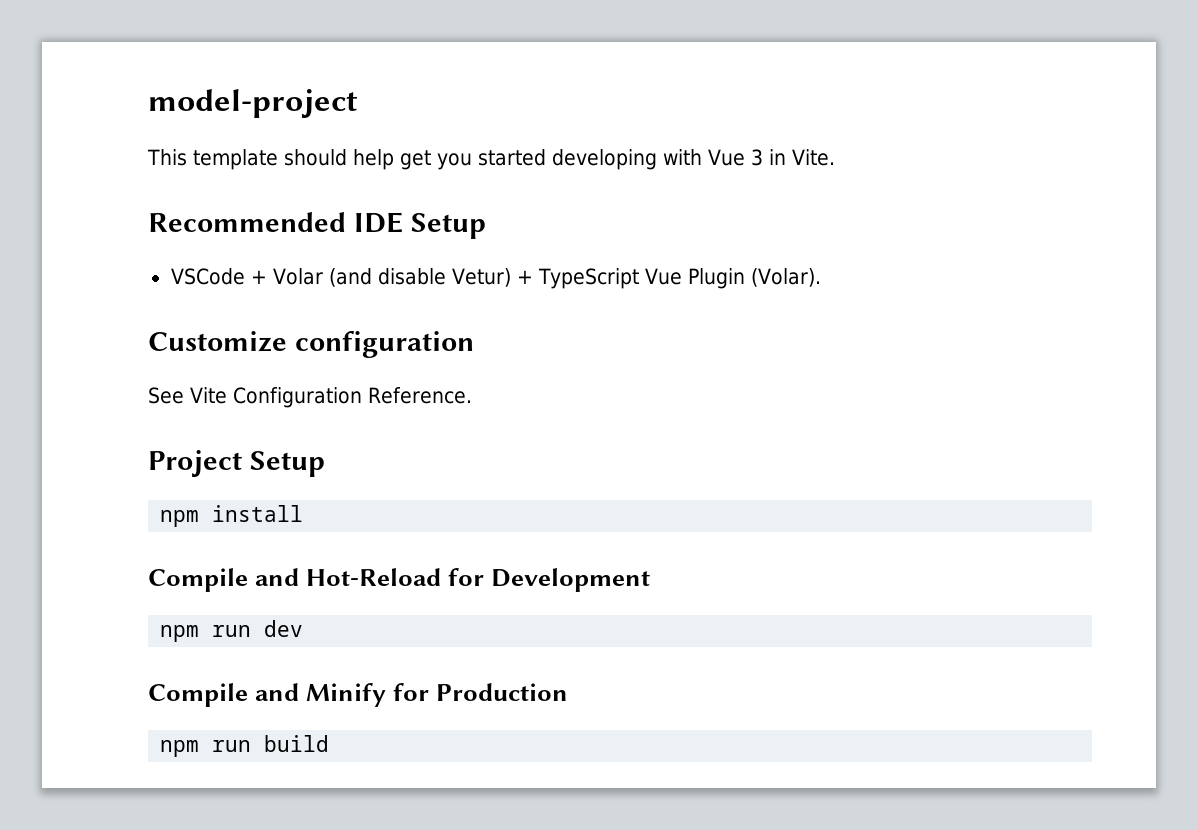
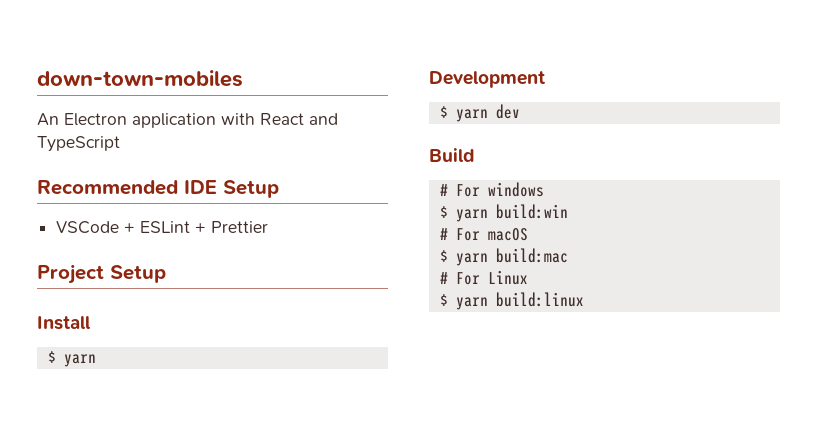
[148,89,358,118] [147,149,835,170] model-project // This template should help get you started developing with Vue 3 in Vite. -> [37,70,243,87] [37,113,338,128] [37,136,120,152] down-town-mobiles // An Electron application with React and TypeScript
[272,268,822,289] [148,331,474,358] [148,387,472,408] [148,450,325,477] [160,505,304,527] [148,568,485,592] Volar (and disable Vetur) + TypeScript Vue Plugin (Volar). // Customize configuration // See Vite Configuration Reference. // Project Setup // npm install // Compile and Hot-Reload for -> [140,221,269,233] [37,264,166,284] [37,316,91,330] [47,351,96,367] ESLint + Prettier // Project Setup // Install // $ yarn //
[160,625,252,642] npm run -> [439,106,488,122] $ yarn
[148,683,569,707] [160,735,330,757] Compile and Minify for Production // npm run build -> [429,148,475,162] [439,182,544,197] [439,204,568,222] [439,228,528,241] [439,248,568,266] [439,270,528,285] [439,292,584,310] Build // # For windows // $ yarn build:win // # For macOS // $ yarn build:mac // # For Linux // $ yarn build:linux

